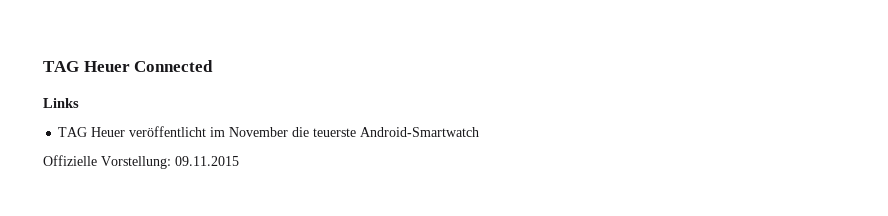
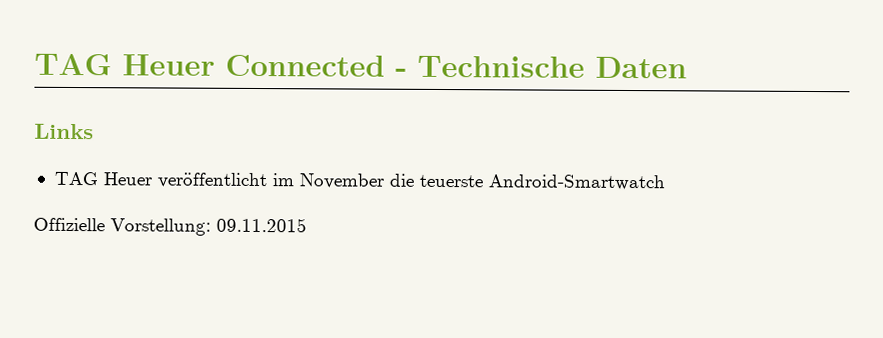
(214, 66) none -> [395,55,687,79] - Technische Daten

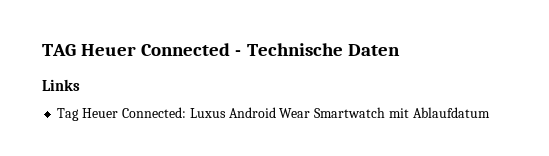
[53,171,665,191] [33,217,307,236] TAG Heuer veröffentlicht im November die teuerste Android-Smartwatch // Offizielle Vorstellung: 09.11.2015 -> [57,107,490,121] Tag Heuer Connected: Luxus Android Wear Smartwatch mit Ablaufdatum

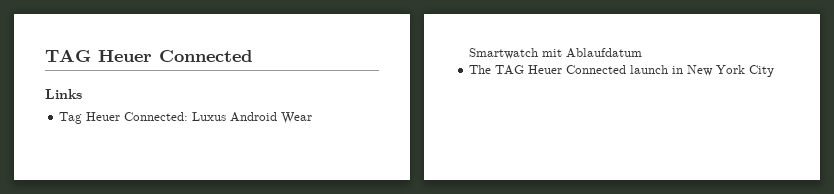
[42,43,400,56] TAG Heuer Connected - Technische Daten -> [45,49,252,62] TAG Heuer Connected
(490, 112) none -> [469,65,775,77] // The TAG Heuer Connected launch in New York City

